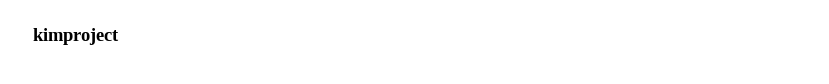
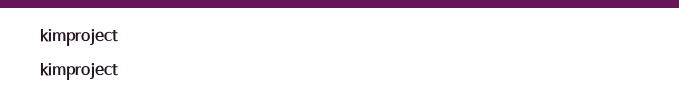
[33,28,119,45] kimproject -> [40,28,118,46] [40,62,118,80] kimproject // kimproject

